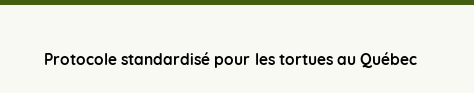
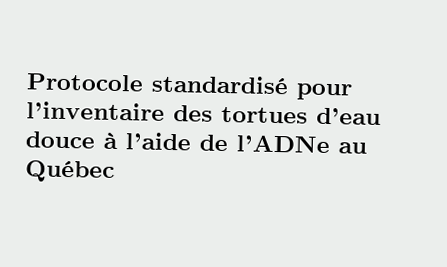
[254,53,333,65] les tortues -> [26,101,381,125] [25,131,330,154] l’inventaire des tortues d’eau douce à l’aide de l’ADNe

